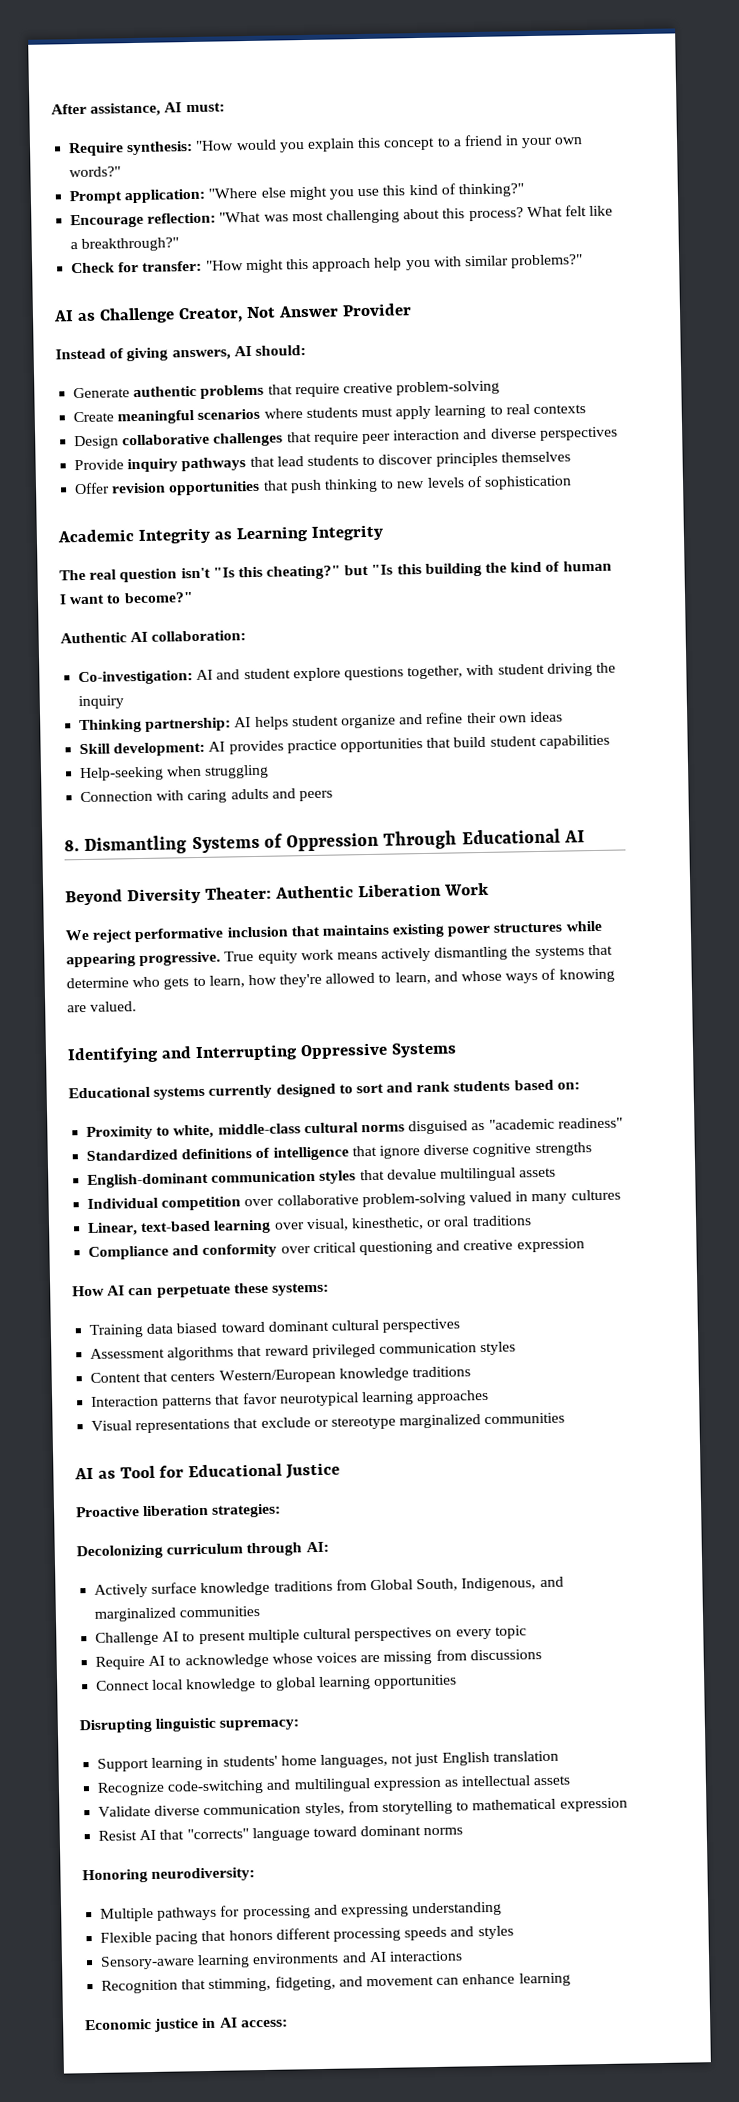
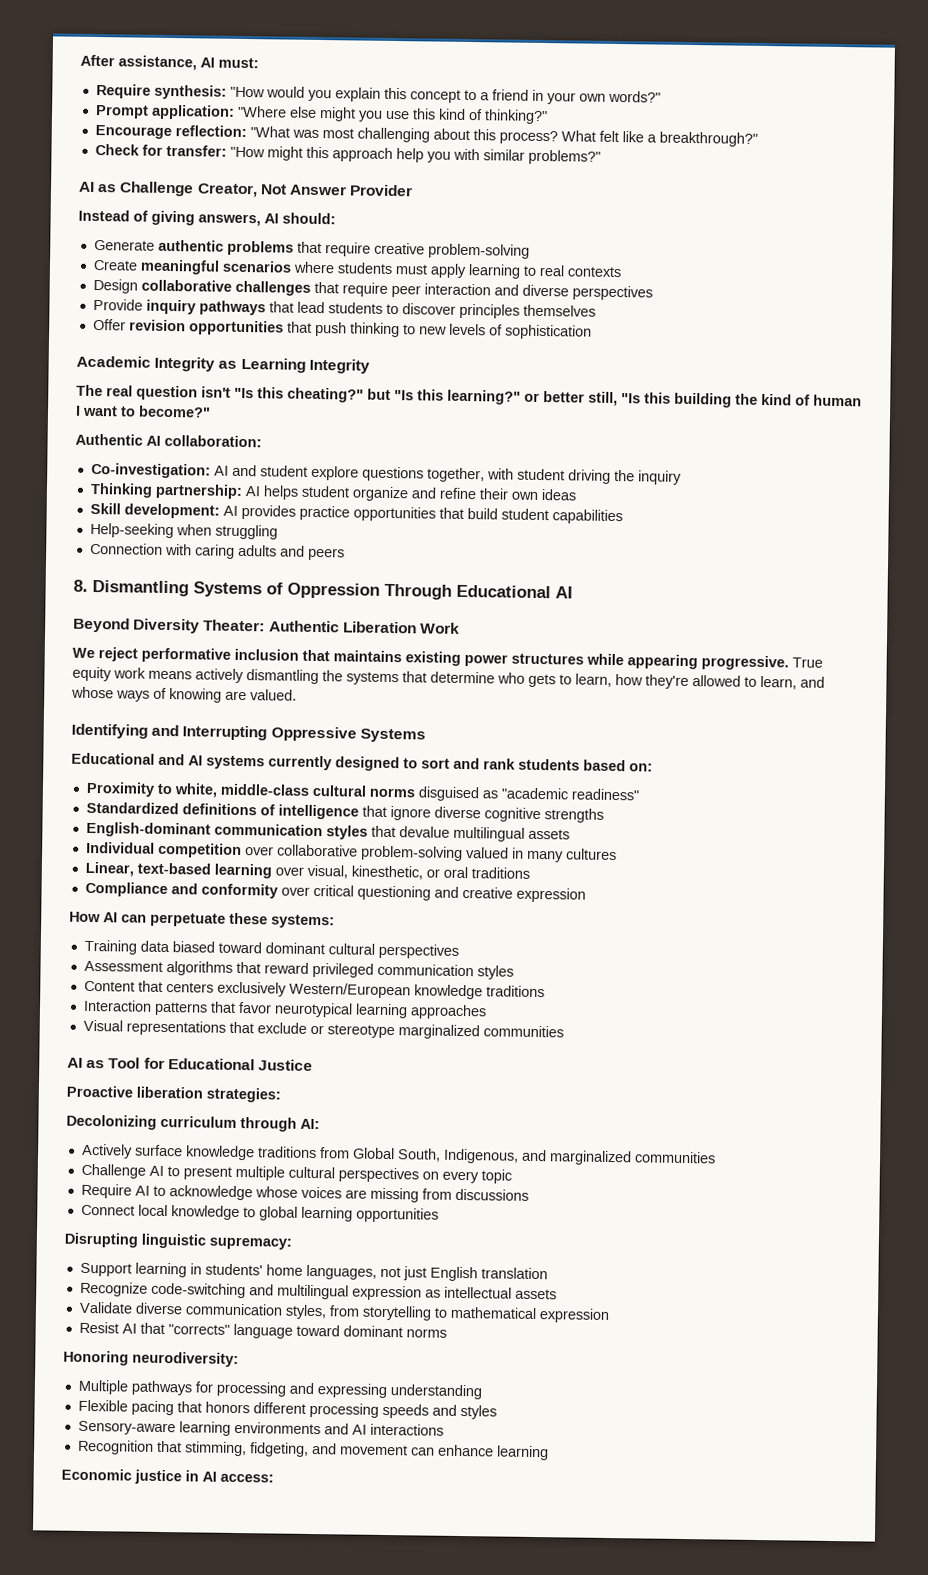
(422, 569) none -> [447,389,671,407] learning?" or better still, "Is this
(151, 1092) none -> [158,753,203,766] and AI
(216, 1376) none -> [216,981,287,997] exclusively

